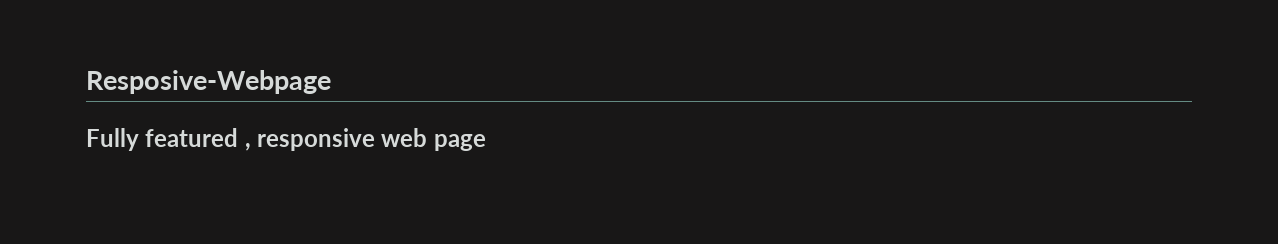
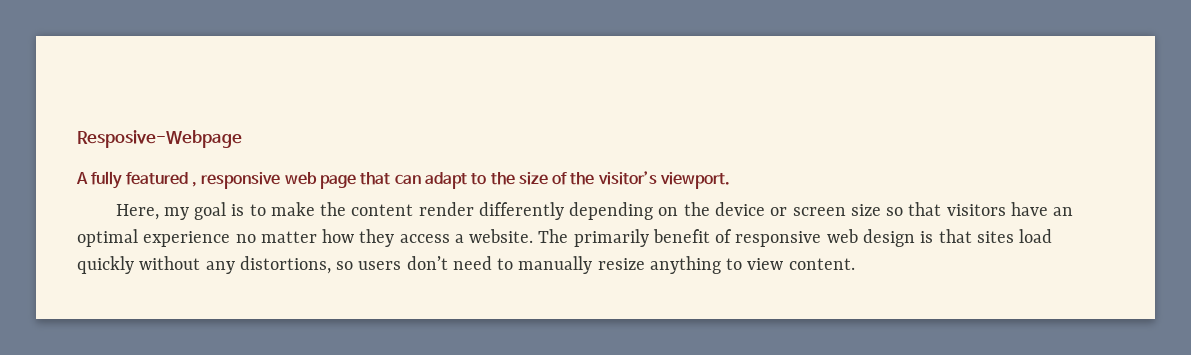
[86,128,139,151] Fully -> [76,171,123,189] A fully
(486, 142) none -> [360,171,731,189] [115,202,1074,220] [77,229,1053,247] [77,256,855,274] that can adapt to the size of the visitor’s viewport. // Here, my goal is to make the content render differently depending on the device or screen size so that visitors have an optimal experience no matter how they access a website. The primarily benefit of responsive web design is that sites load quickly without any distortions, so users don’t need to manually resize anything to view content.

